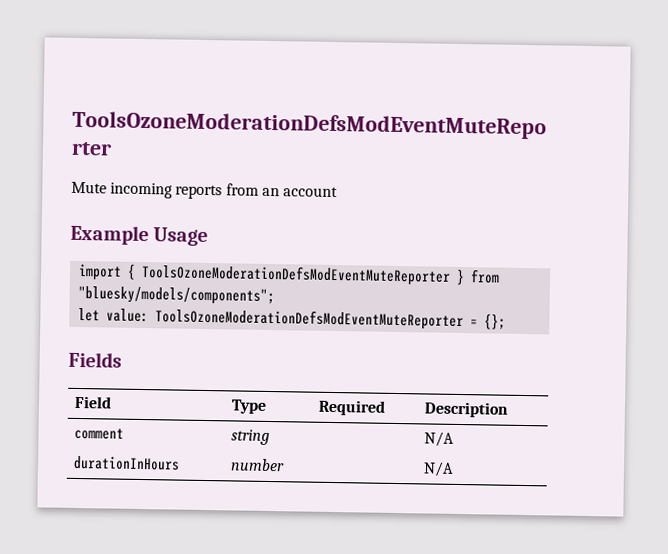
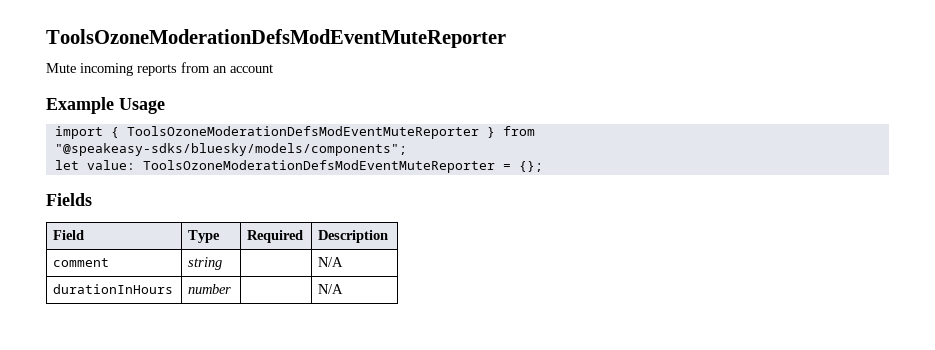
[78,285,276,306] "bluesky/models/components"; -> [54,143,407,156] "@speakeasy-sdks/bluesky/models/components";

